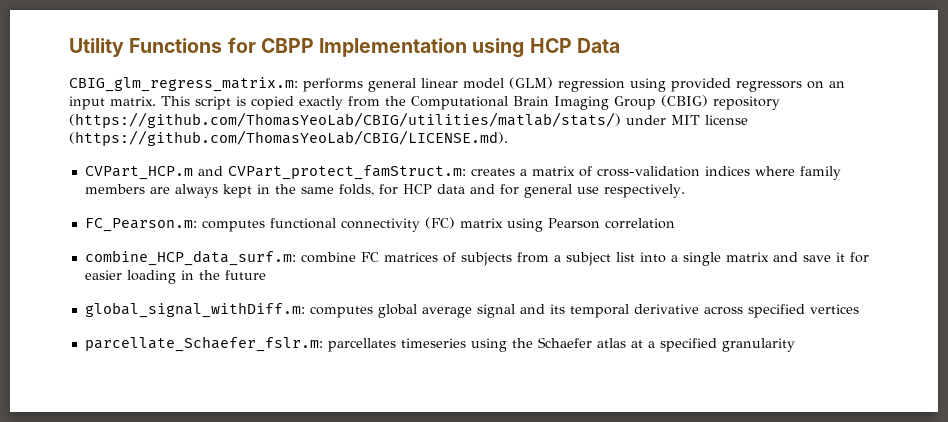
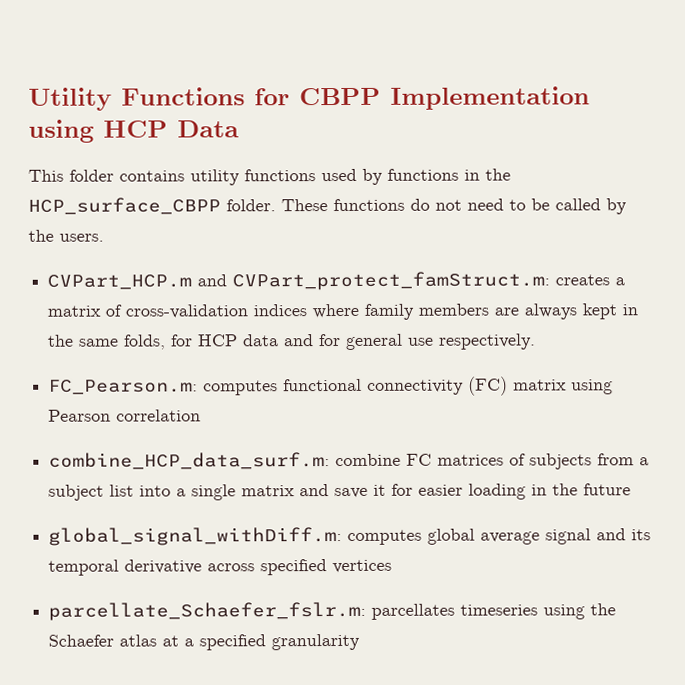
[69,77,845,92] [69,95,780,110] [69,112,748,128] [69,130,508,146] CBIG_glm_regress_matrix.m: performs general linear model (GLM) regression using provided regressors on an input matrix. This script is copied exactly from the Computational Brain Imaging Group (CBIG) repository (https://github.com/ThomasYeoLab/CBIG/utilities/matlab/stats/) under MIT license (https://github.com/ThomasYeoLab/CBIG/LICENSE.md). -> [28,168,511,186] [28,197,627,215] [28,229,104,242] This folder contains utility functions used by functions in the HCP_surface_CBPP folder. These functions do not need to be called by the users.

